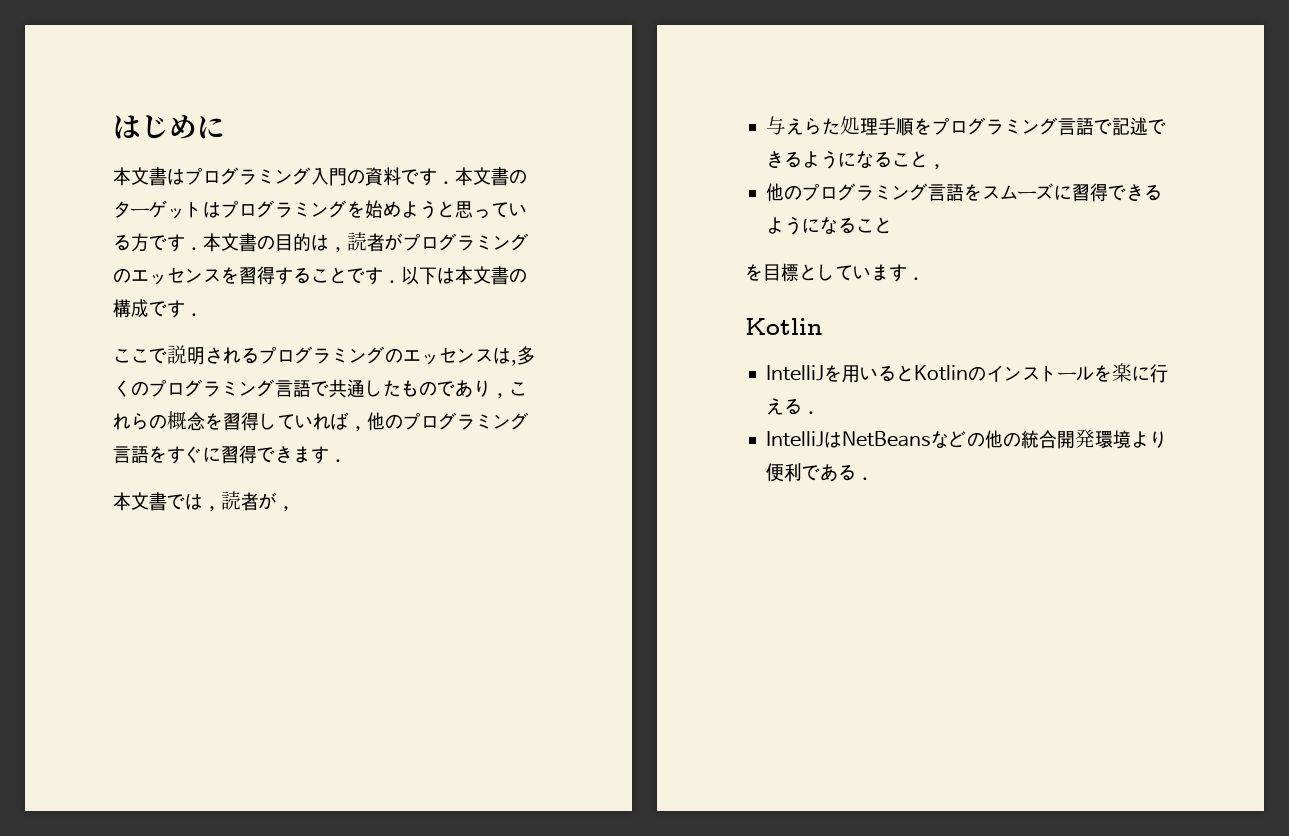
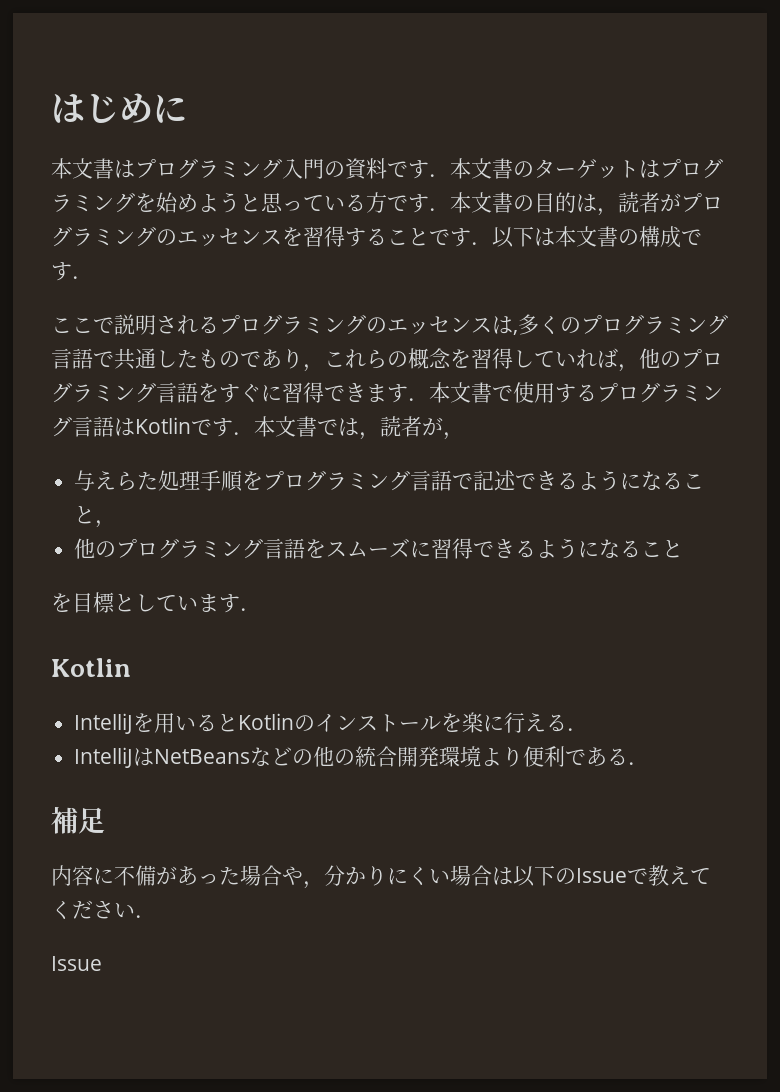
(347, 461) // -> [429,382,723,403] [51,416,254,437] 本文書で使用するプログラミング言語はKotlinです．
(875, 479) none -> [51,807,105,834] [51,865,711,889] [51,900,156,919] [51,956,102,971] // 補足 // 内容に不備があった場合や，分かりにくい場合は以下のIssueで教えてください． // Issue

